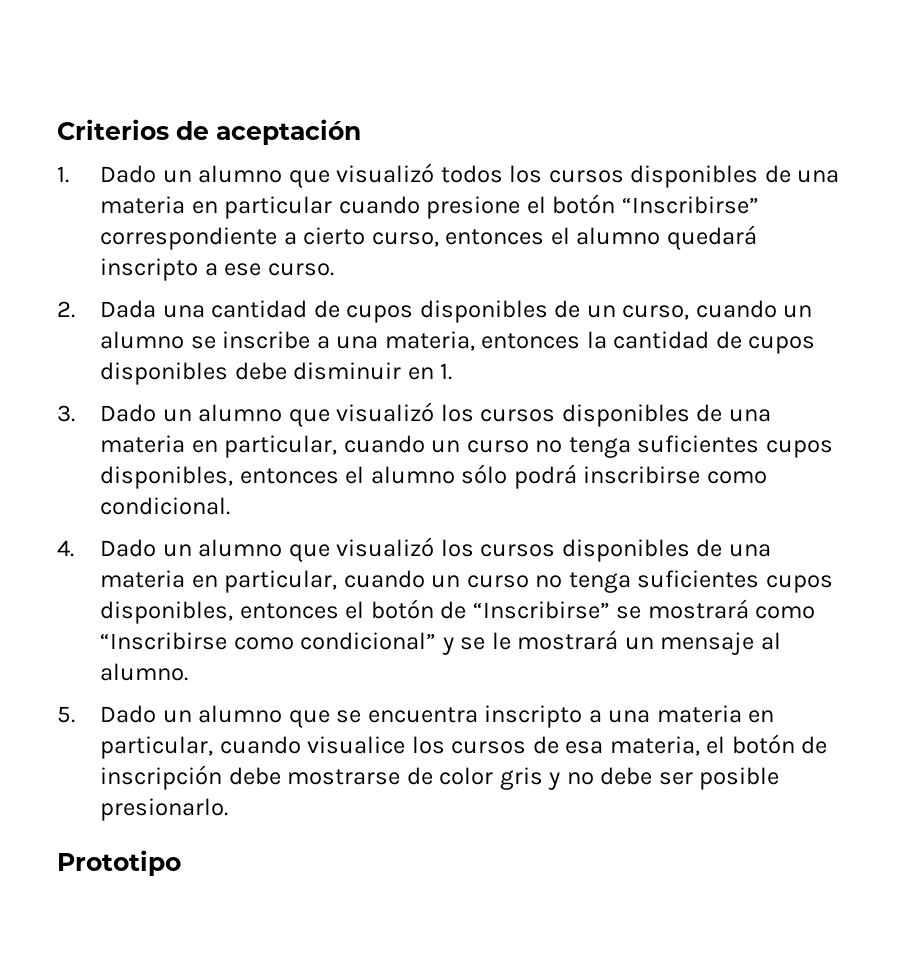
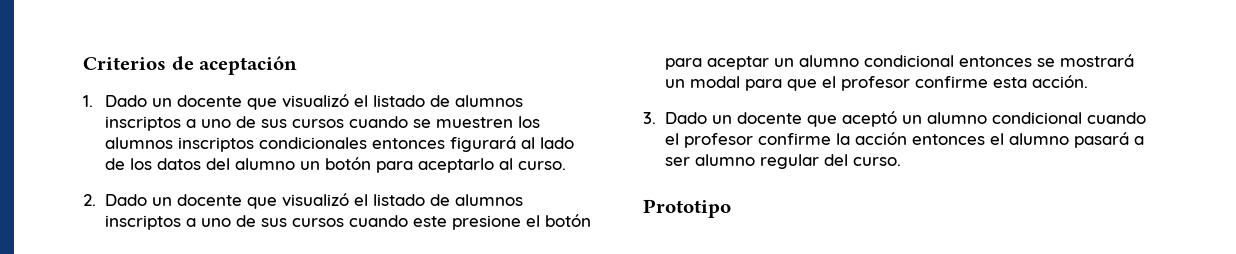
[198,163,840,188] [100,194,759,219] [100,225,757,250] [100,258,334,281] [57,300,813,323] [100,331,816,354] [100,362,453,385] [57,402,771,427] [100,435,833,458] [100,464,767,489] [100,497,231,515] [57,537,771,562] [100,570,833,593] [100,599,816,624] [100,630,781,655] [100,663,189,681] [57,705,775,728] [100,734,828,759] [100,765,780,790] [100,798,229,821] alumno que visualizó todos los cursos disponibles de una materia en particular cuando presione el botón “Inscribirse” correspondiente a cierto curso, entonces el alumno quedará inscripto a ese curso. // 2. Dada una cantidad de cupos disponibles de un curso, cuando un alumno se inscribe a una materia, entonces la cantidad de cupos disponibles debe disminuir en 1. // 3. Dado un alumno que visualizó los cursos disponibles de una materia en particular, cuando un curso no tenga suficientes cupos disponibles, entonces el alumno sólo podrá inscribirse como condicional. // 4. Dado un alumno que visualizó los cursos disponibles de una materia en particular, cuando un curso no tenga suficientes cupos disponibles, entonces el botón de “Inscribirse” se mostrará como “Inscribirse como condicional” y se le mostrará un mensaje al alumno. // 5. Dado un alumno que se encuentra inscripto a una materia en particular, cuando visualice los cursos de esa materia, el botón de inscripción debe mostrarse de color gris y no debe ser posible presionarlo. -> [176,94,523,110] [104,116,540,131] [104,136,574,152] [104,157,566,173] [83,193,523,209] [104,214,591,230] [664,54,1134,70] [664,75,1088,91] [643,111,1146,127] [664,132,1144,148] [664,154,901,169] docente que visualizó el listado de alumnos inscriptos a uno de sus cursos cuando se muestren los alumnos inscriptos condicionales entonces figurará al lado de los datos del alumno un botón para aceptarlo al curso. // 2. Dado un docente que visualizó el listado de alumnos inscriptos a uno de sus cursos cuando este presione el botón para aceptar un alumno condicional entonces se mostrará un modal para que el profesor confirme esta acción. // 3. Dado un docente que aceptó un alumno condicional cuando el profesor confirme la acción entonces el alumno pasará a ser alumno regular del curso.

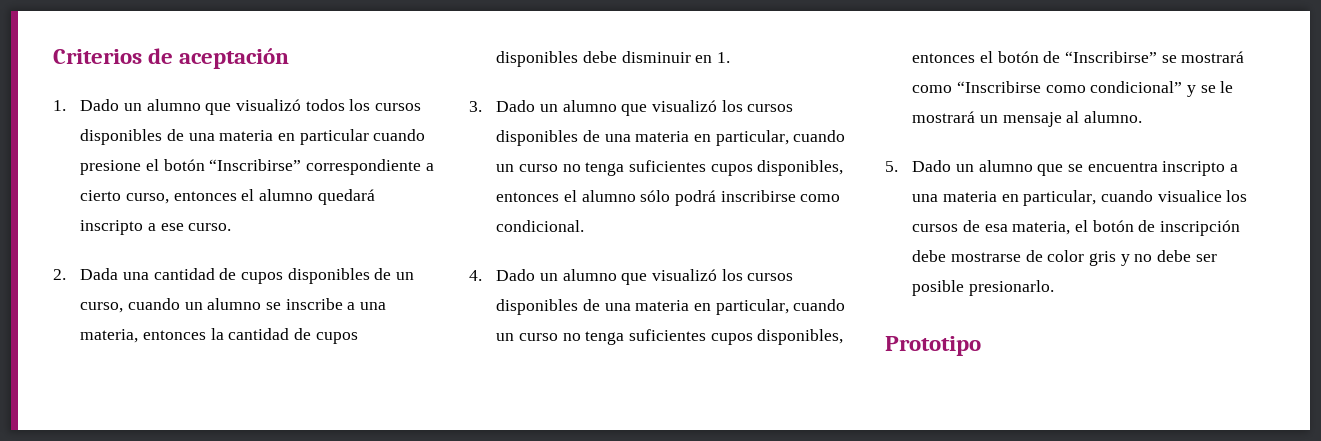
[176,94,523,110] [104,116,540,131] [104,136,574,152] [104,157,566,173] [83,193,523,209] [104,214,591,230] [664,54,1134,70] [664,75,1088,91] [643,111,1146,127] [664,132,1144,148] [664,154,901,169] docente que visualizó el listado de alumnos inscriptos a uno de sus cursos cuando se muestren los alumnos inscriptos condicionales entonces figurará al lado de los datos del alumno un botón para aceptarlo al curso. // 2. Dado un docente que visualizó el listado de alumnos inscriptos a uno de sus cursos cuando este presione el botón para aceptar un alumno condicional entonces se mostrará un modal para que el profesor confirme esta acción. // 3. Dado un docente que aceptó un alumno condicional cuando el profesor confirme la acción entonces el alumno pasará a ser alumno regular del curso. -> [146,99,422,115] [80,129,426,145] [80,159,434,175] [80,189,375,205] [80,220,232,235] [53,268,415,284] [80,298,387,313] [80,328,358,344] [496,51,730,67] [469,100,794,116] [496,130,846,146] [496,160,844,176] [496,190,841,206] [496,220,585,232] [469,269,794,285] [496,299,846,315] [496,329,844,345] [912,51,1245,63] [912,81,1234,97] [912,111,1142,127] [885,160,1239,176] [912,190,1248,206] [912,220,1241,236] [912,250,1217,266] [912,280,1054,296] alumno que visualizó todos los cursos disponibles de una materia en particular cuando presione el botón “Inscribirse” correspondiente a cierto curso, entonces el alumno quedará inscripto a ese curso. // 2. Dada una cantidad de cupos disponibles de un curso, cuando un alumno se inscribe a una materia, entonces la cantidad de cupos disponibles debe disminuir en 1. // 3. Dado un alumno que visualizó los cursos disponibles de una materia en particular, cuando un curso no tenga suficientes cupos disponibles, entonces el alumno sólo podrá inscribirse como condicional. // 4. Dado un alumno que visualizó los cursos disponibles de una materia en particular, cuando un curso no tenga suficientes cupos disponibles, entonces el botón de “Inscribirse” se mostrará como “Inscribirse como condicional” y se le mostrará un mensaje al alumno. // 5. Dado un alumno que se encuentra inscripto a una materia en particular, cuando visualice los cursos de esa materia, el botón de inscripción debe mostrarse de color gris y no debe ser posible presionarlo.

